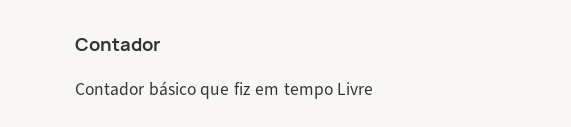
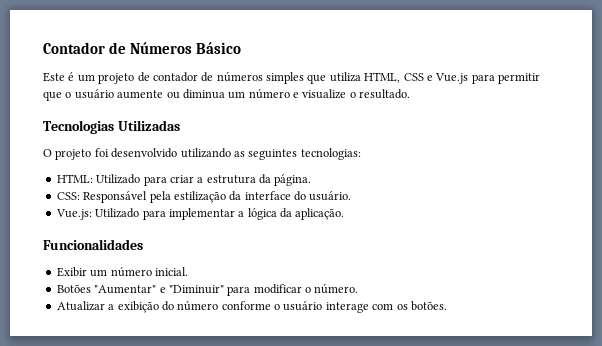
[75,38,160,51] [75,81,374,99] Contador // Contador básico que fiz em tempo Livre -> [43,42,242,54] [43,71,540,84] [43,88,411,101] [43,120,180,134] [43,148,361,160] [56,174,312,186] [56,191,352,203] [55,208,345,220] [43,239,143,250] [56,266,188,277] [56,283,359,296] [56,300,447,313] Contador de Números Básico // Este é um projeto de contador de números simples que utiliza HTML, CSS e Vue.js para permitir que o usuário aumente ou diminua um número e visualize o resultado. // Tecnologias Utilizadas // O projeto foi desenvolvido utilizando as seguintes tecnologias: // HTML: Utilizado para criar a estrutura da página. // CSS: Responsável pela estilização da interface do usuário. // Vue.js: Utilizado para implementar a lógica da aplicação. // Funcionalidades // Exibir um número inicial. // Botões "Aumentar" e "Diminuir" para modificar o número. // Atualizar a exibição do número conforme o usuário interage com os botões.

